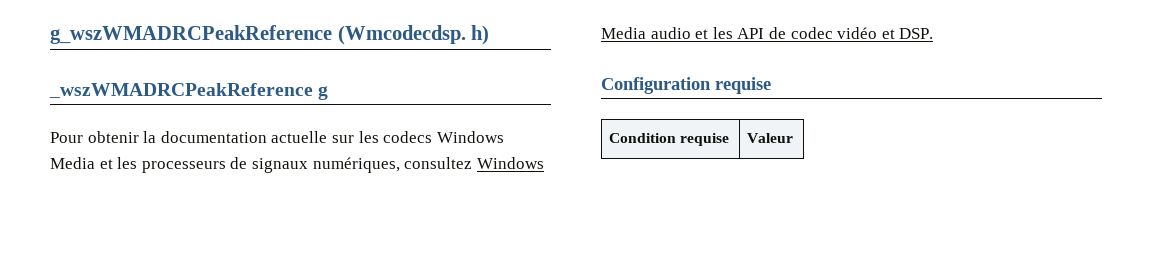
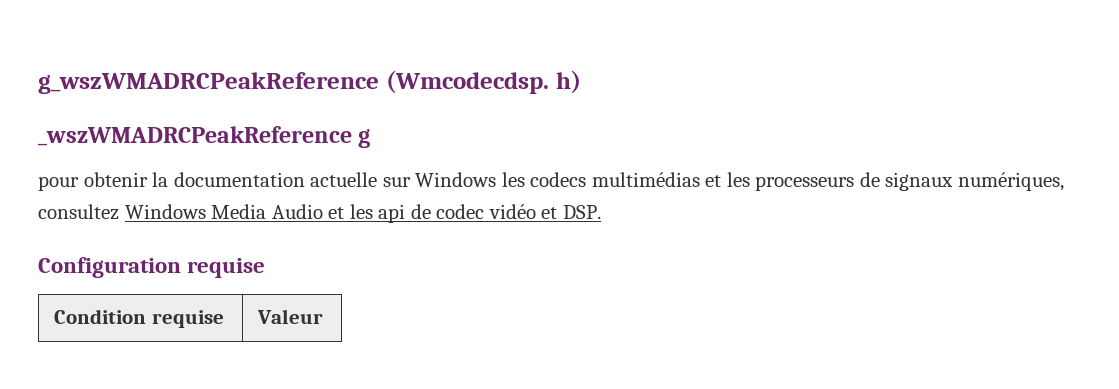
[50,132,83,143] Pour -> [38,176,79,191] pour
(354, 139) none -> [415,172,497,187] Windows
[436,131,504,143] [50,157,95,169] Windows Media -> [591,172,700,187] multimédias
[650,27,765,39] audio et les API -> [271,204,406,223] Audio et les api

